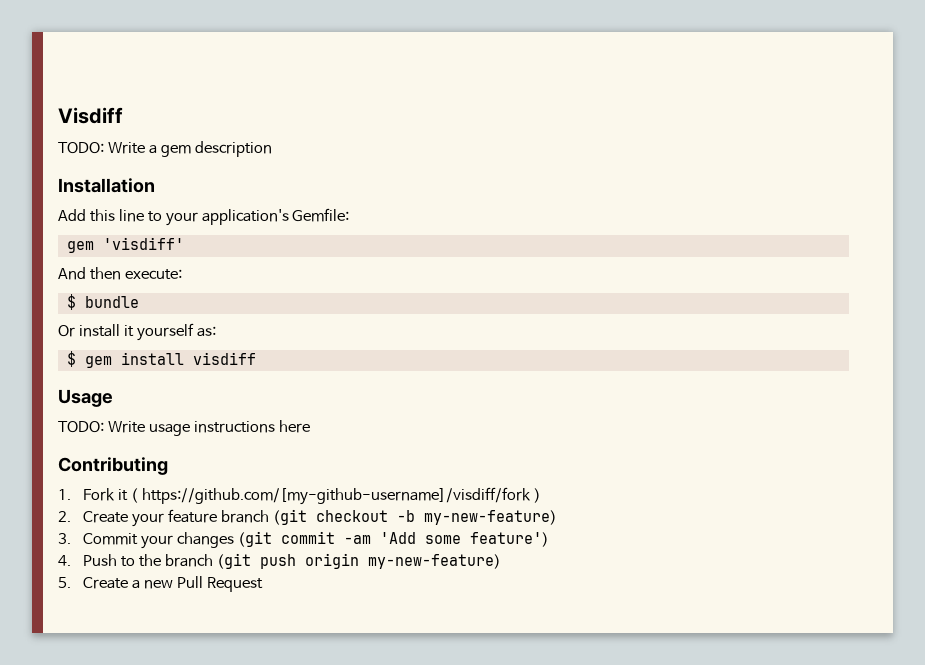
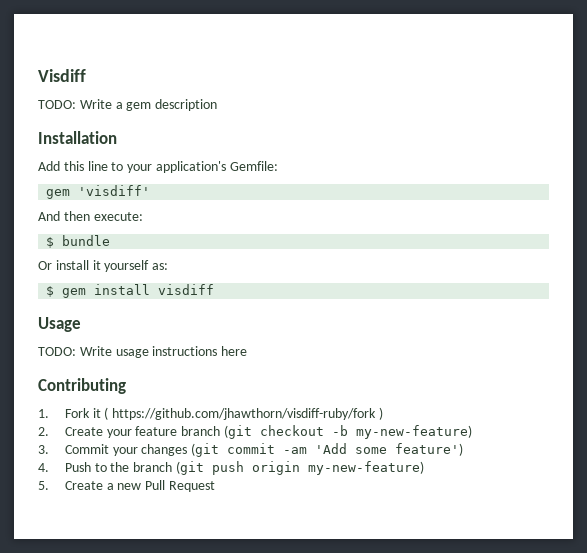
[141,487,531,505] https://github.com/[my-github-username]/visdiff/fork -> [112,408,377,420] https://github.com/jhawthorn/visdiff-ruby/fork

